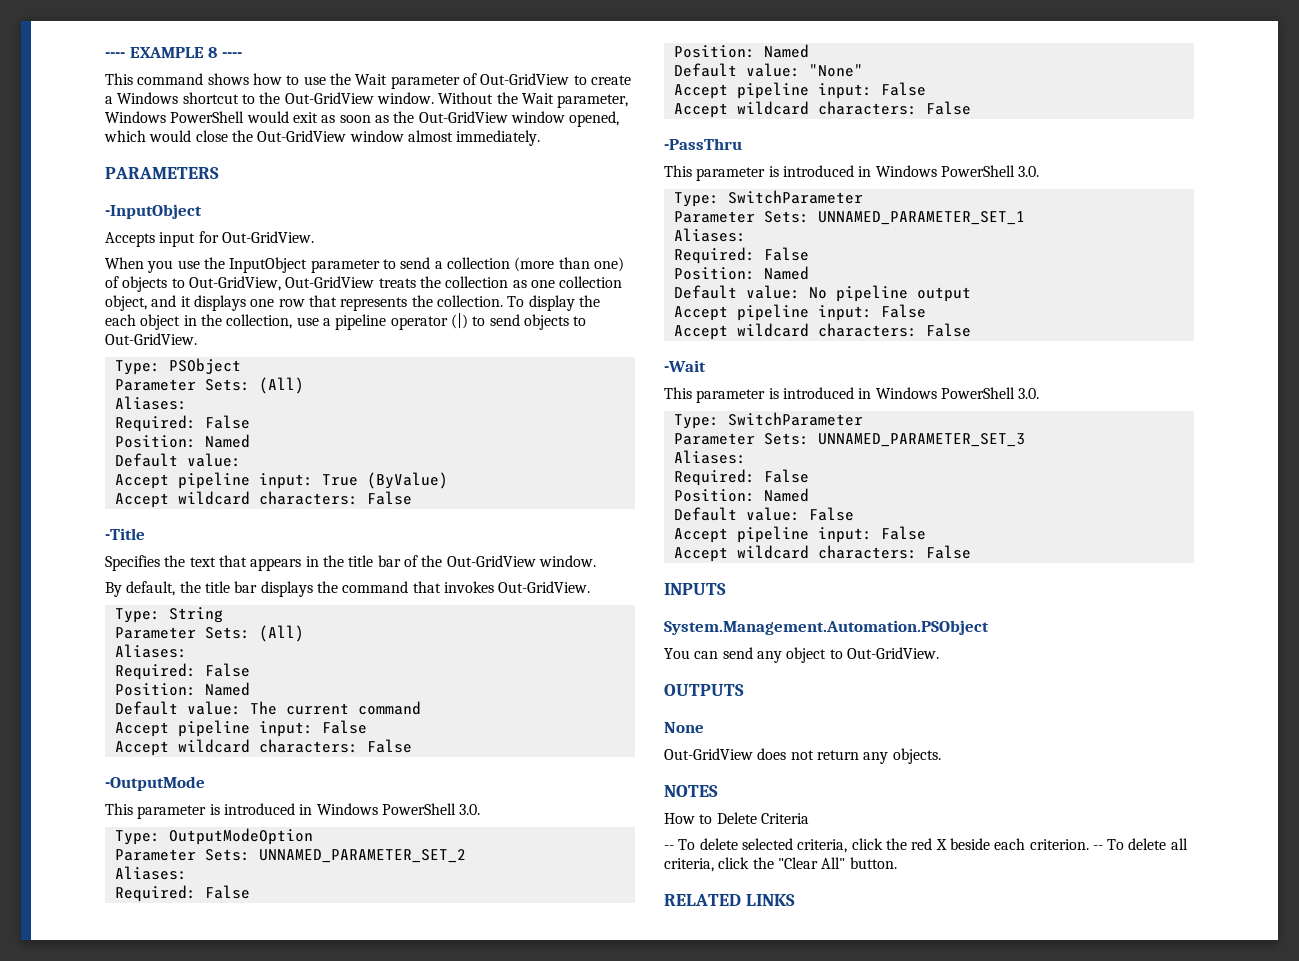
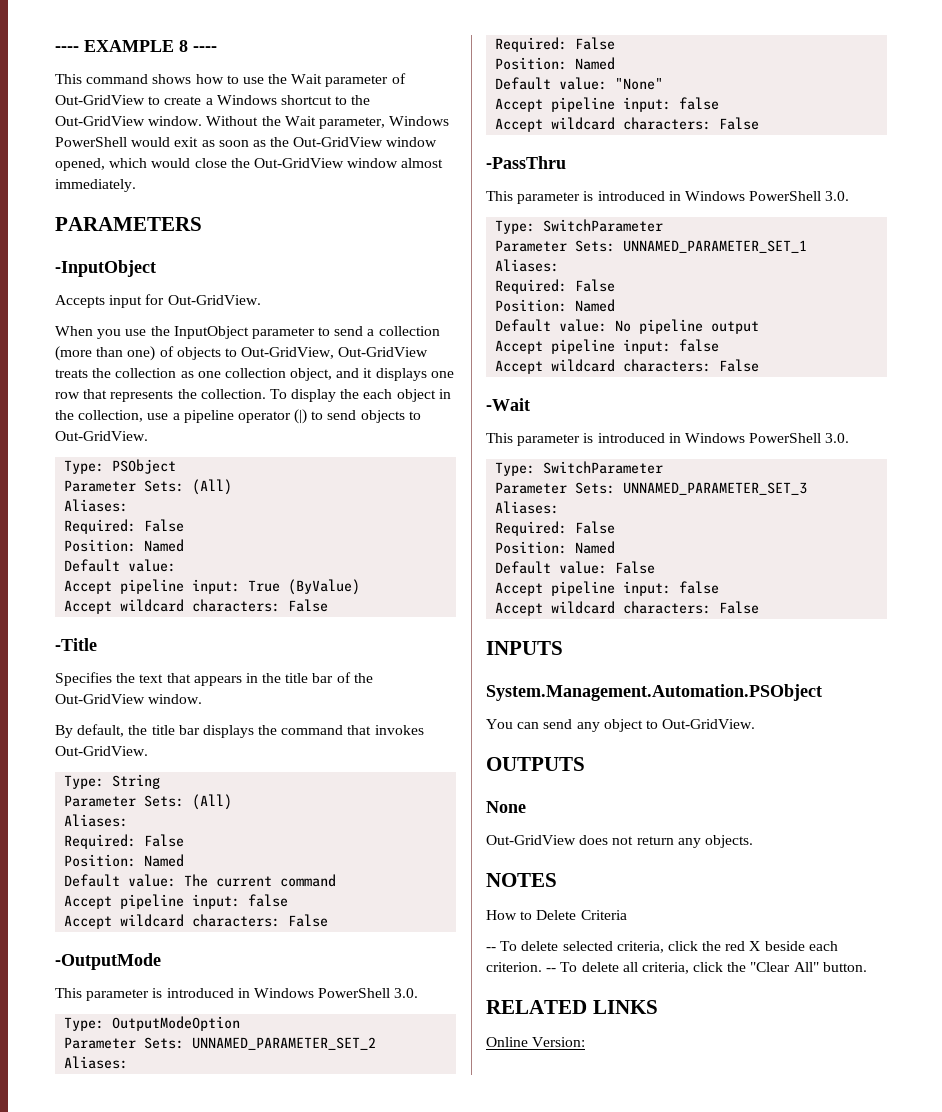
[321,720,367,734] False -> [248,894,289,907] false
[880,82,926,96] False -> [679,97,720,110] false
[880,304,926,318] False -> [679,339,720,352] false
[880,526,926,540] False -> [679,581,720,594] false
(795, 900) none -> [486,1037,586,1047] // Online Version:

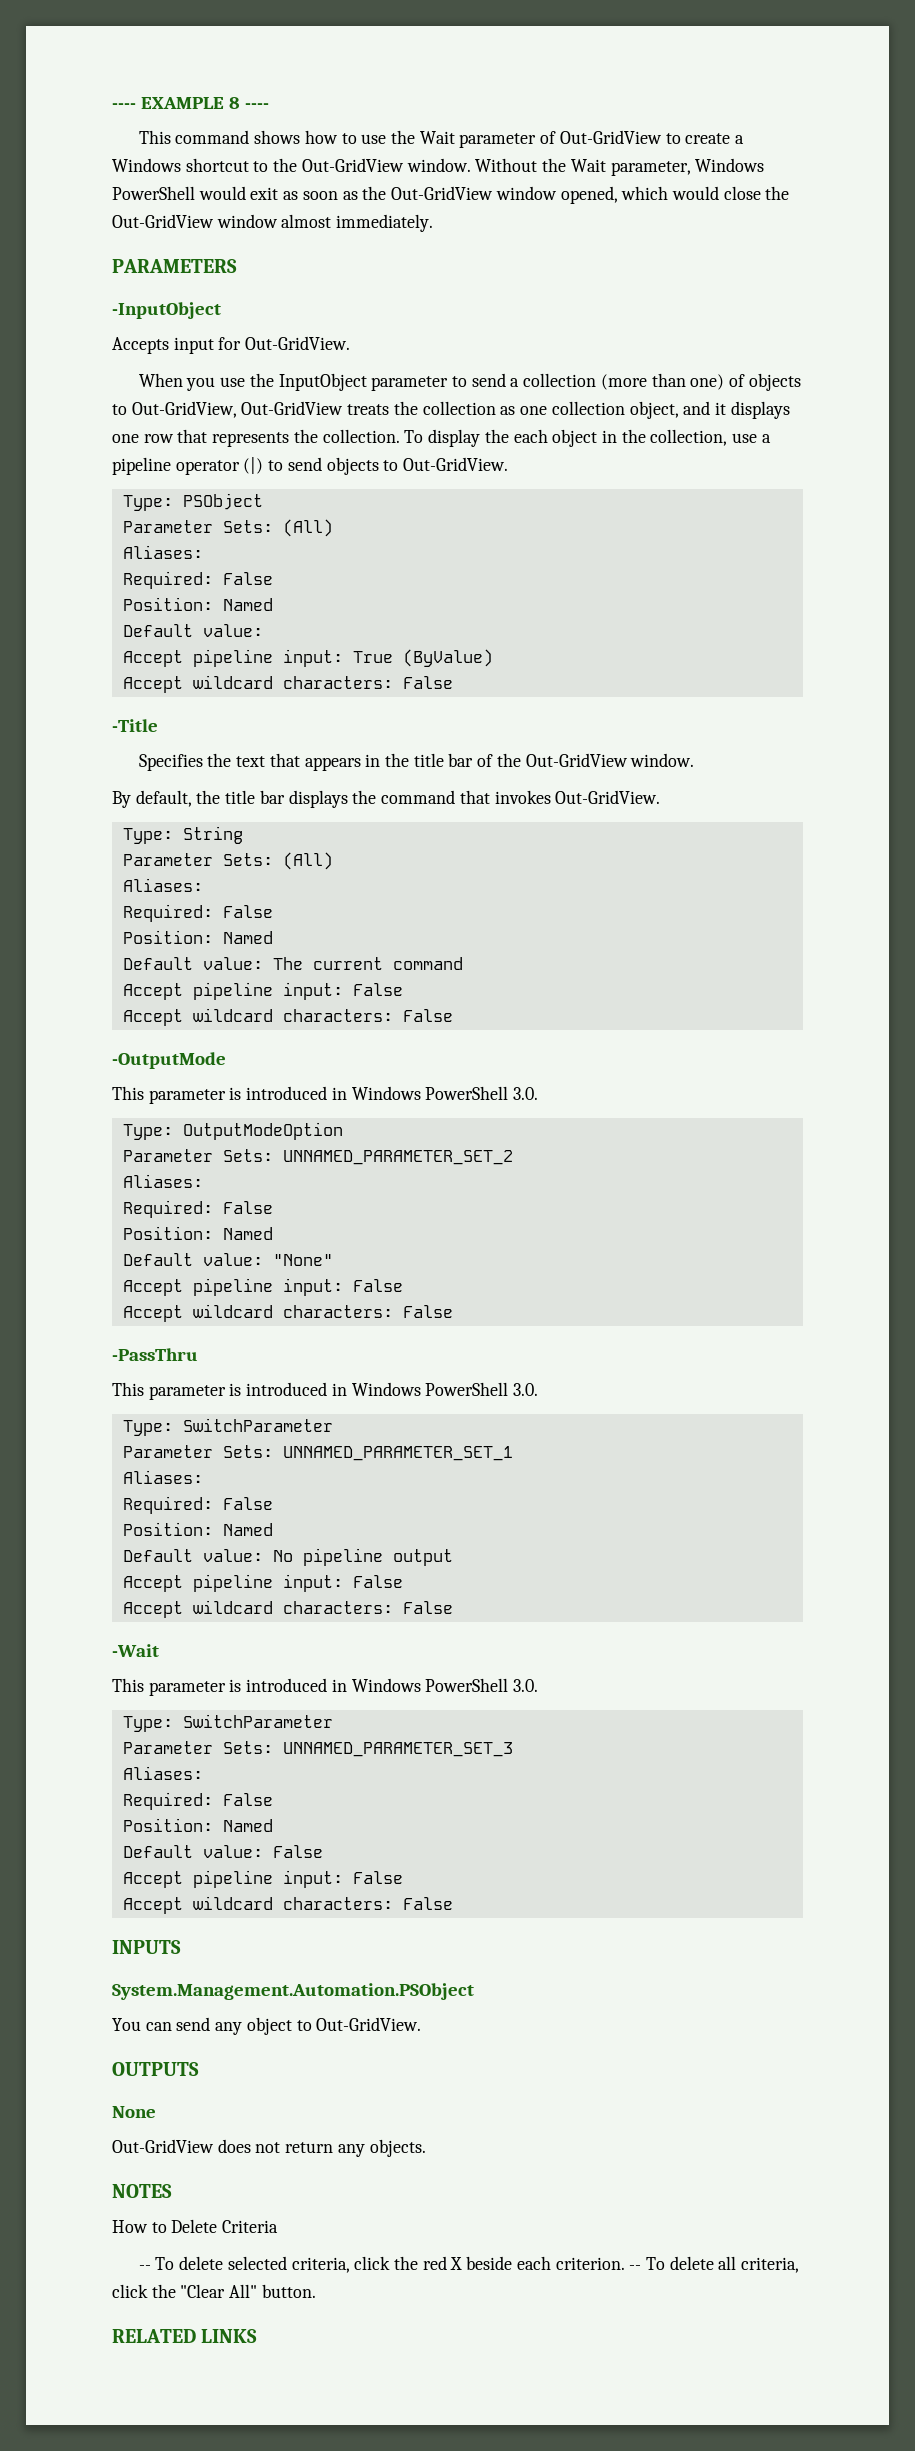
[248,894,289,907] false -> [352,983,403,996] False
[679,97,720,110] false -> [352,1279,403,1292] False
[679,339,720,352] false -> [352,1575,403,1588] False
[679,581,720,594] false -> [352,1871,403,1884] False
[486,1037,586,1047] // Online Version: -> (258, 2336) none

